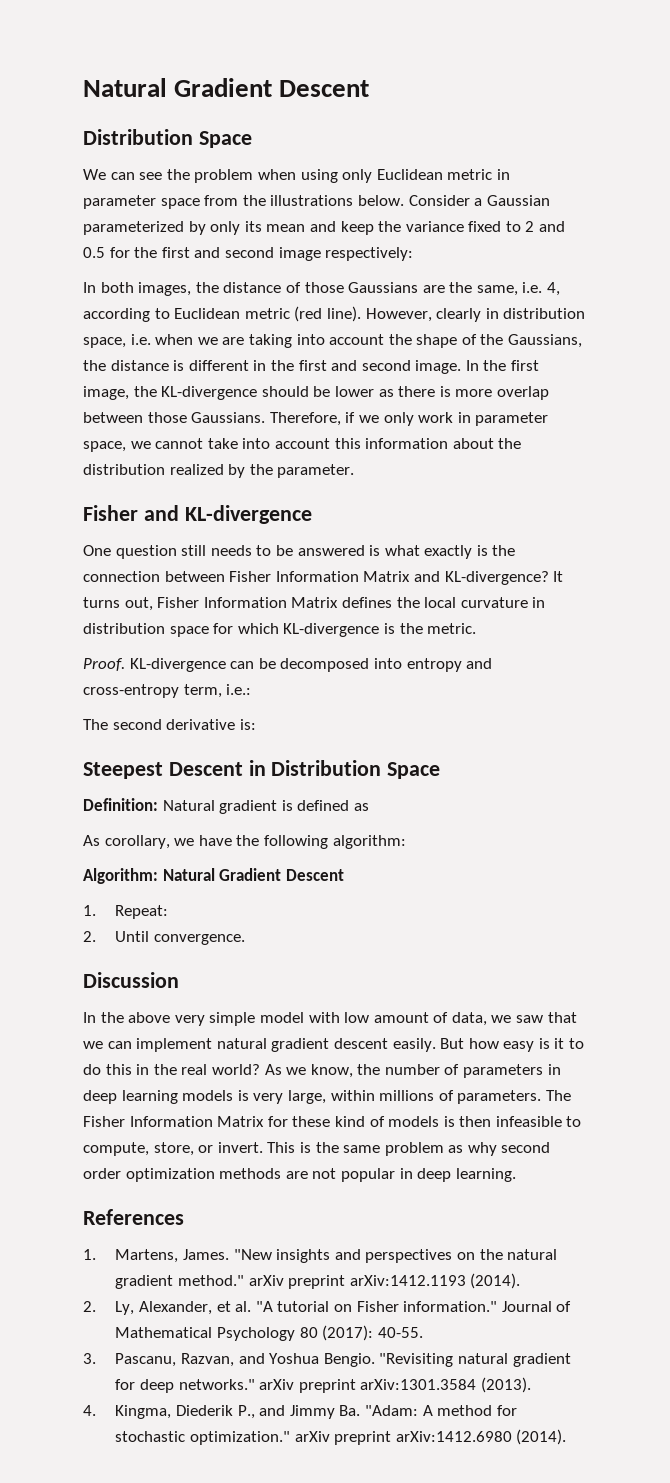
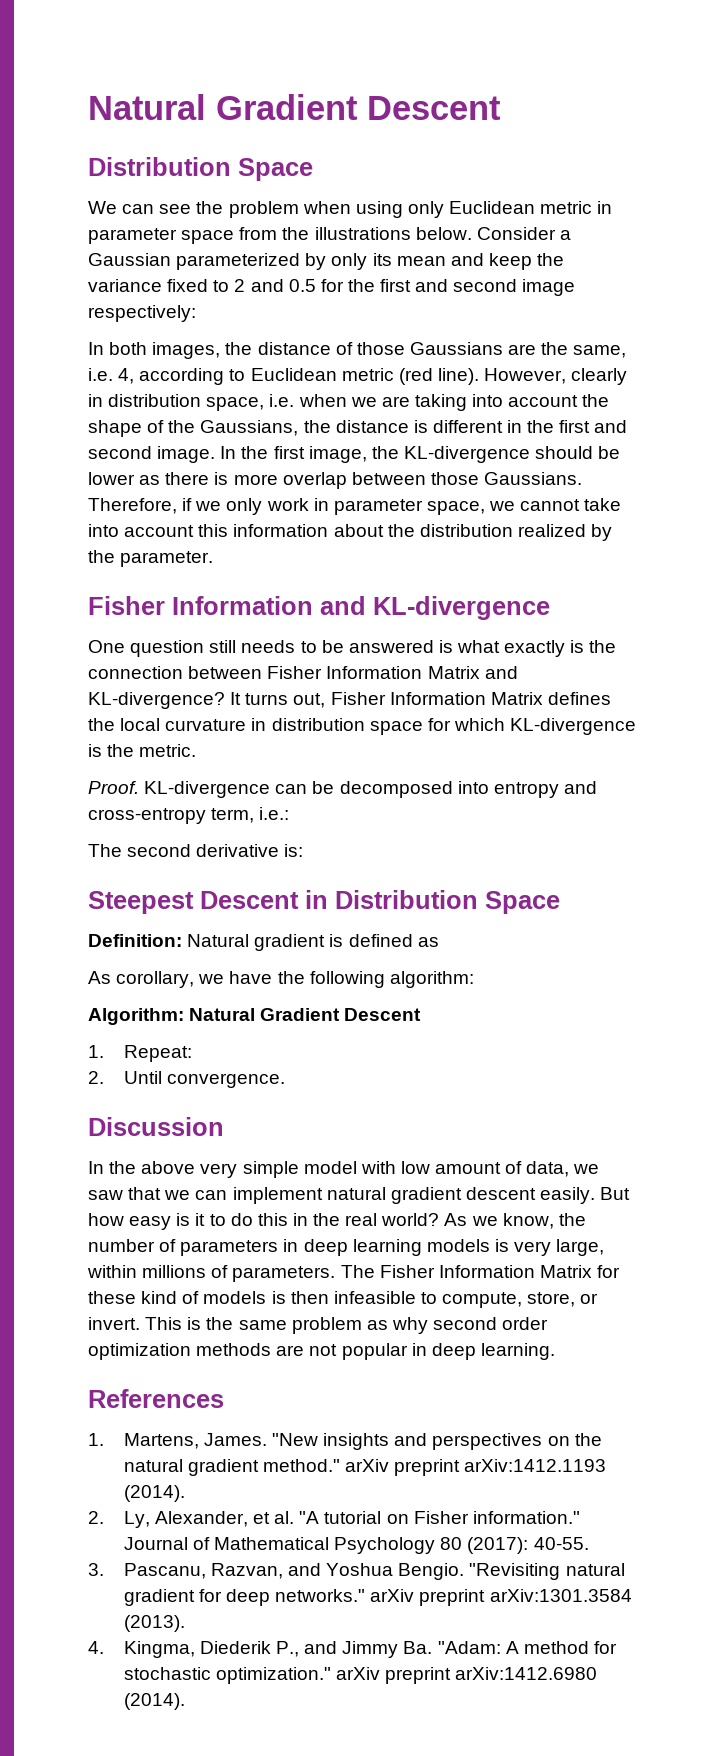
(138, 513) none -> [172,596,313,615] Information

